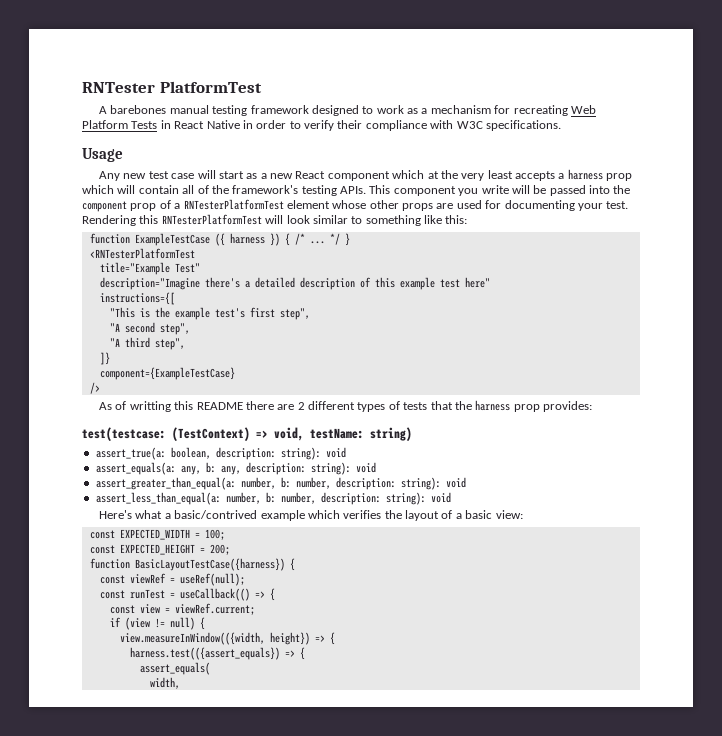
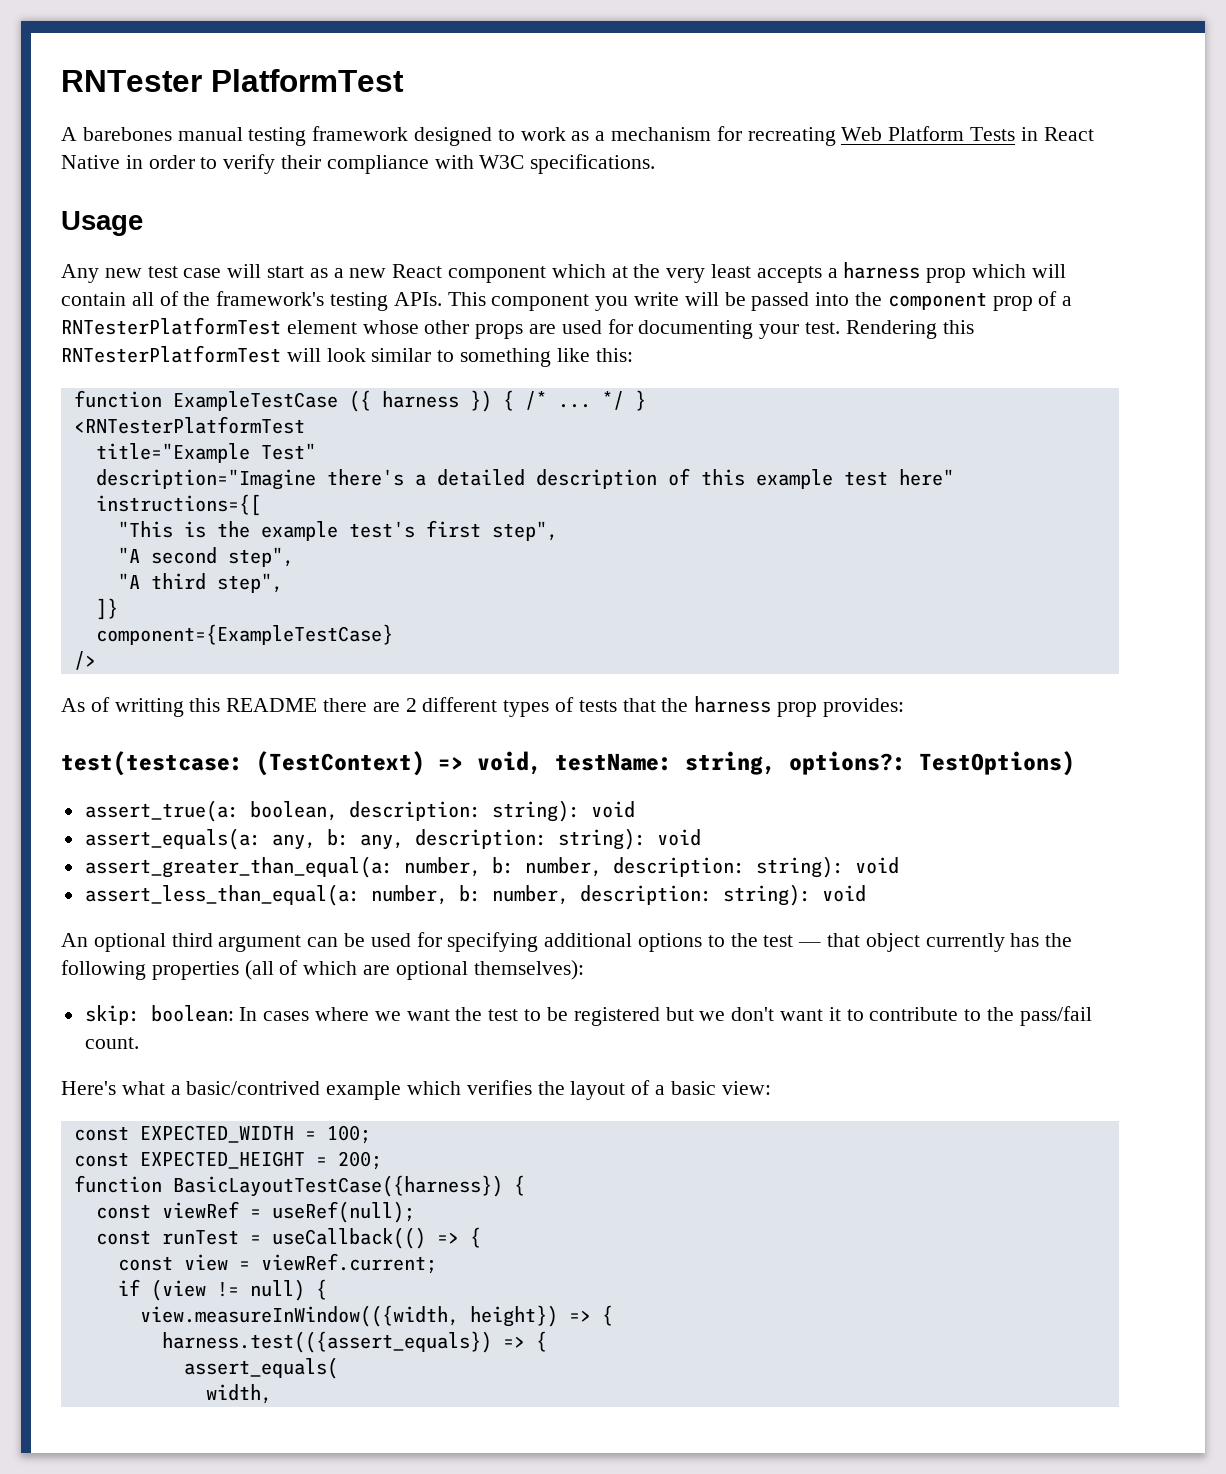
[370,427,412,441] string) -> [685,751,1075,776] string, options?: TestOptions)
(451, 497) none -> [61,932,1073,952] [61,960,584,980] [84,1005,1092,1026] [84,1037,139,1049] // An optional third argument can be used for specifying additional options to the test — that object currently has the following properties (all of which are optional themselves): // skip: boolean: In cases where we want the test to be registered but we don't want it to contribute to the pass/fail count.

